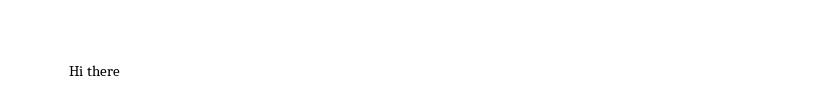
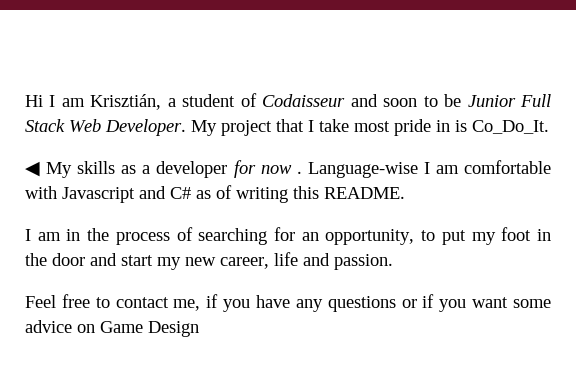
[86,65,120,76] there -> [49,93,551,110] [25,119,549,136] [25,160,551,178] [25,185,405,203] [25,227,551,245] [25,252,393,270] [25,294,551,312] [25,320,199,337] I am Krisztián, a student of Codaisseur and soon to be Junior Full Stack Web Developer. My project that I take most pride in is Co_Do_It. // ◀ My skills as a developer for now . Language-wise I am comfortable with Javascript and C# as of writing this README. // I am in the process of searching for an opportunity, to put my foot in the door and start my new career, life and passion. // Feel free to contact me, if you have any questions or if you want some advice on Game Design

